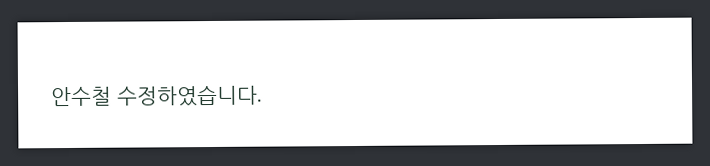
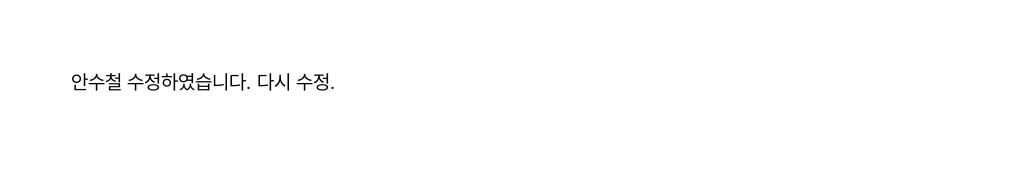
(262, 95) none -> [256,73,336,91] 다시 수정.

